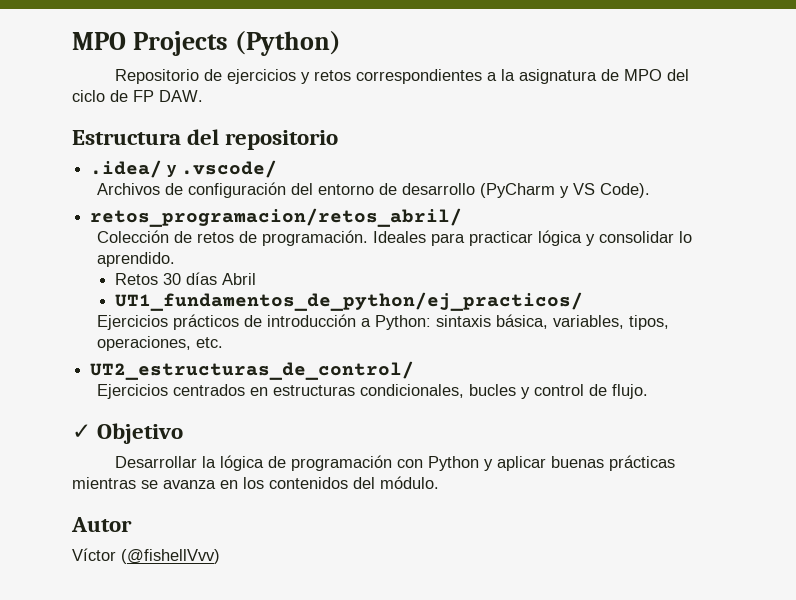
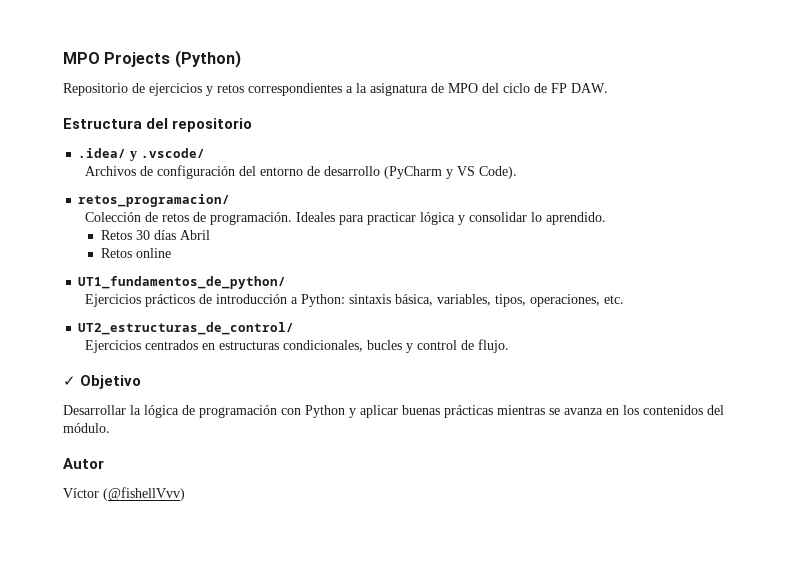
[90,208,463,227] retos_programacion/retos_abril/ -> [78,194,231,207] retos_programacion/
[114,292,583,311] UT1_fundamentos_de_python/ej_practicos/ -> [100,248,171,258] [78,276,287,289] Retos online // UT1_fundamentos_de_python/

